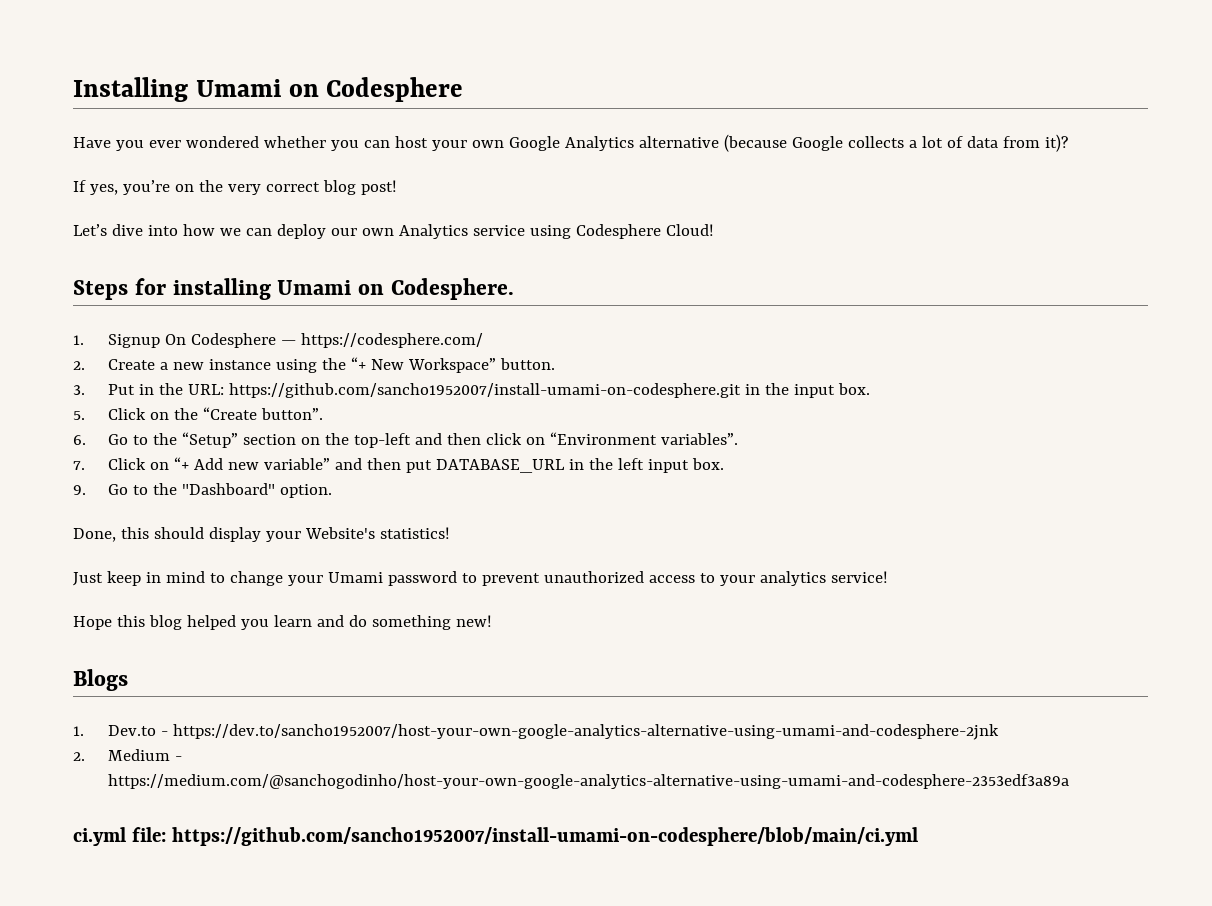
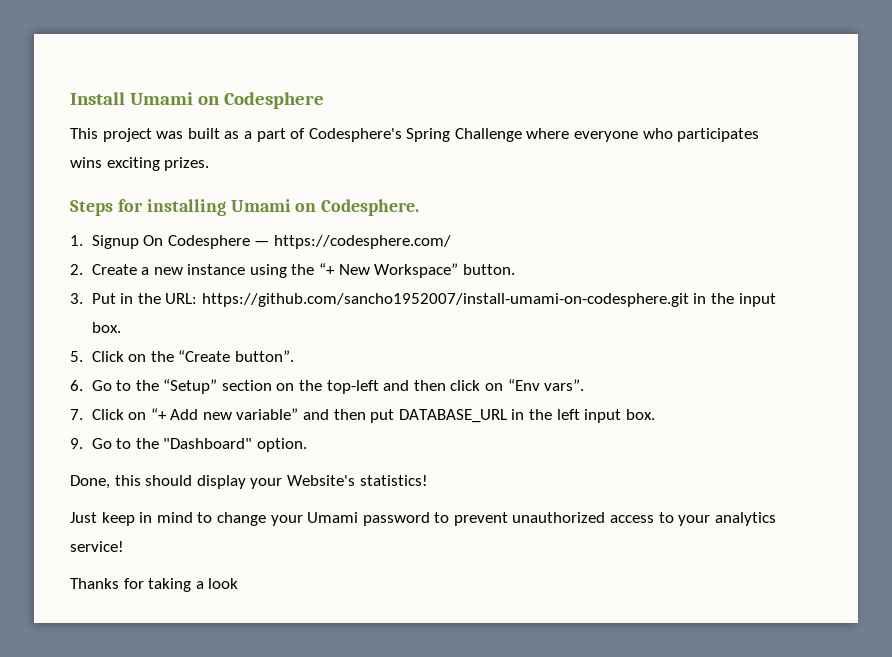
[73,77,188,102] Installing -> [70,92,125,105] Install
[73,134,1068,152] [73,180,397,195] [73,224,714,239] Have you ever wondered whether you can host your own Google Analytics alternative (because Google collects a lot of data from it)? // If yes, you’re on the very correct blog post! // Let’s dive into how we can deploy our own Analytics service using Codesphere Cloud! -> [70,128,760,142] [70,157,210,171] This project was built as a part of Codesphere's Spring Challenge where everyone who participates wins exciting prizes.
[550,432,739,445] “Environment variables”. -> [507,379,585,391] “Env vars”.
[73,615,492,630] [73,669,128,691] [73,724,1000,740] [73,749,183,761] [108,774,1070,789] [73,827,918,846] Hope this blog helped you learn and do something new! // Blogs // 1. Dev.to - https://dev.to/sancho1952007/host-your-own-google-analytics-alternative-using-umami-and-codesphere-2jnk // 2. Medium - https://medium.com/@sanchogodinho/host-your-own-google-analytics-alternative-using-umami-and-codesphere-2353edf3a89a // ci.yml file: https://github.com/sancho1952007/install-umami-on-codesphere/blob/main/ci.yml -> [70,578,239,592] Thanks for taking a look

